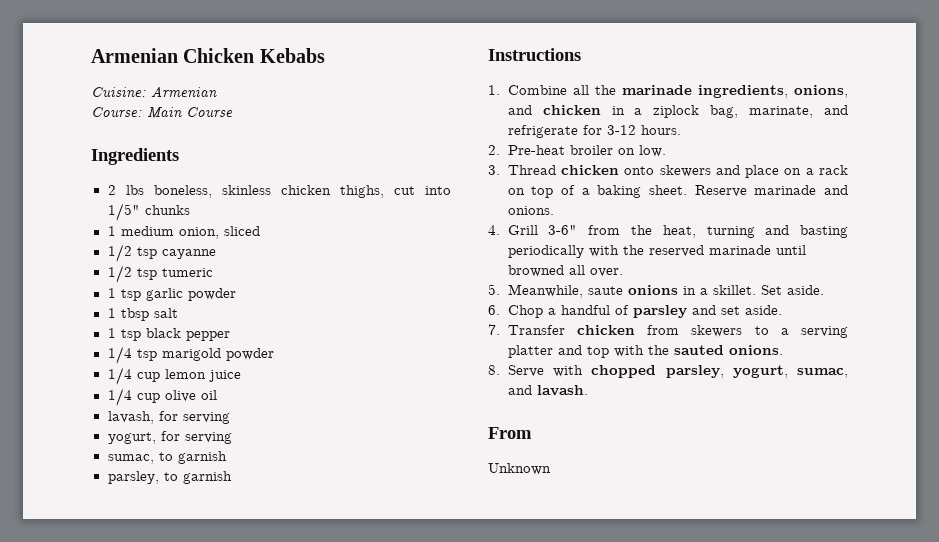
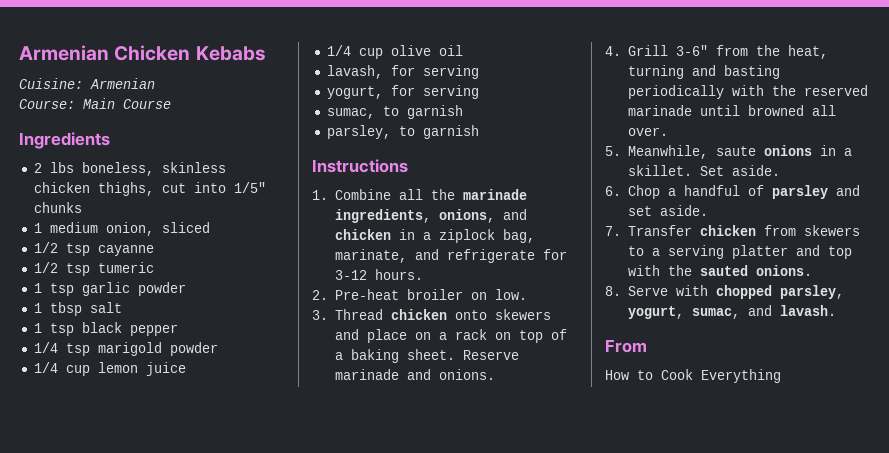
[488,463,551,475] Unknown -> [605,369,781,383] How to Cook Everything

